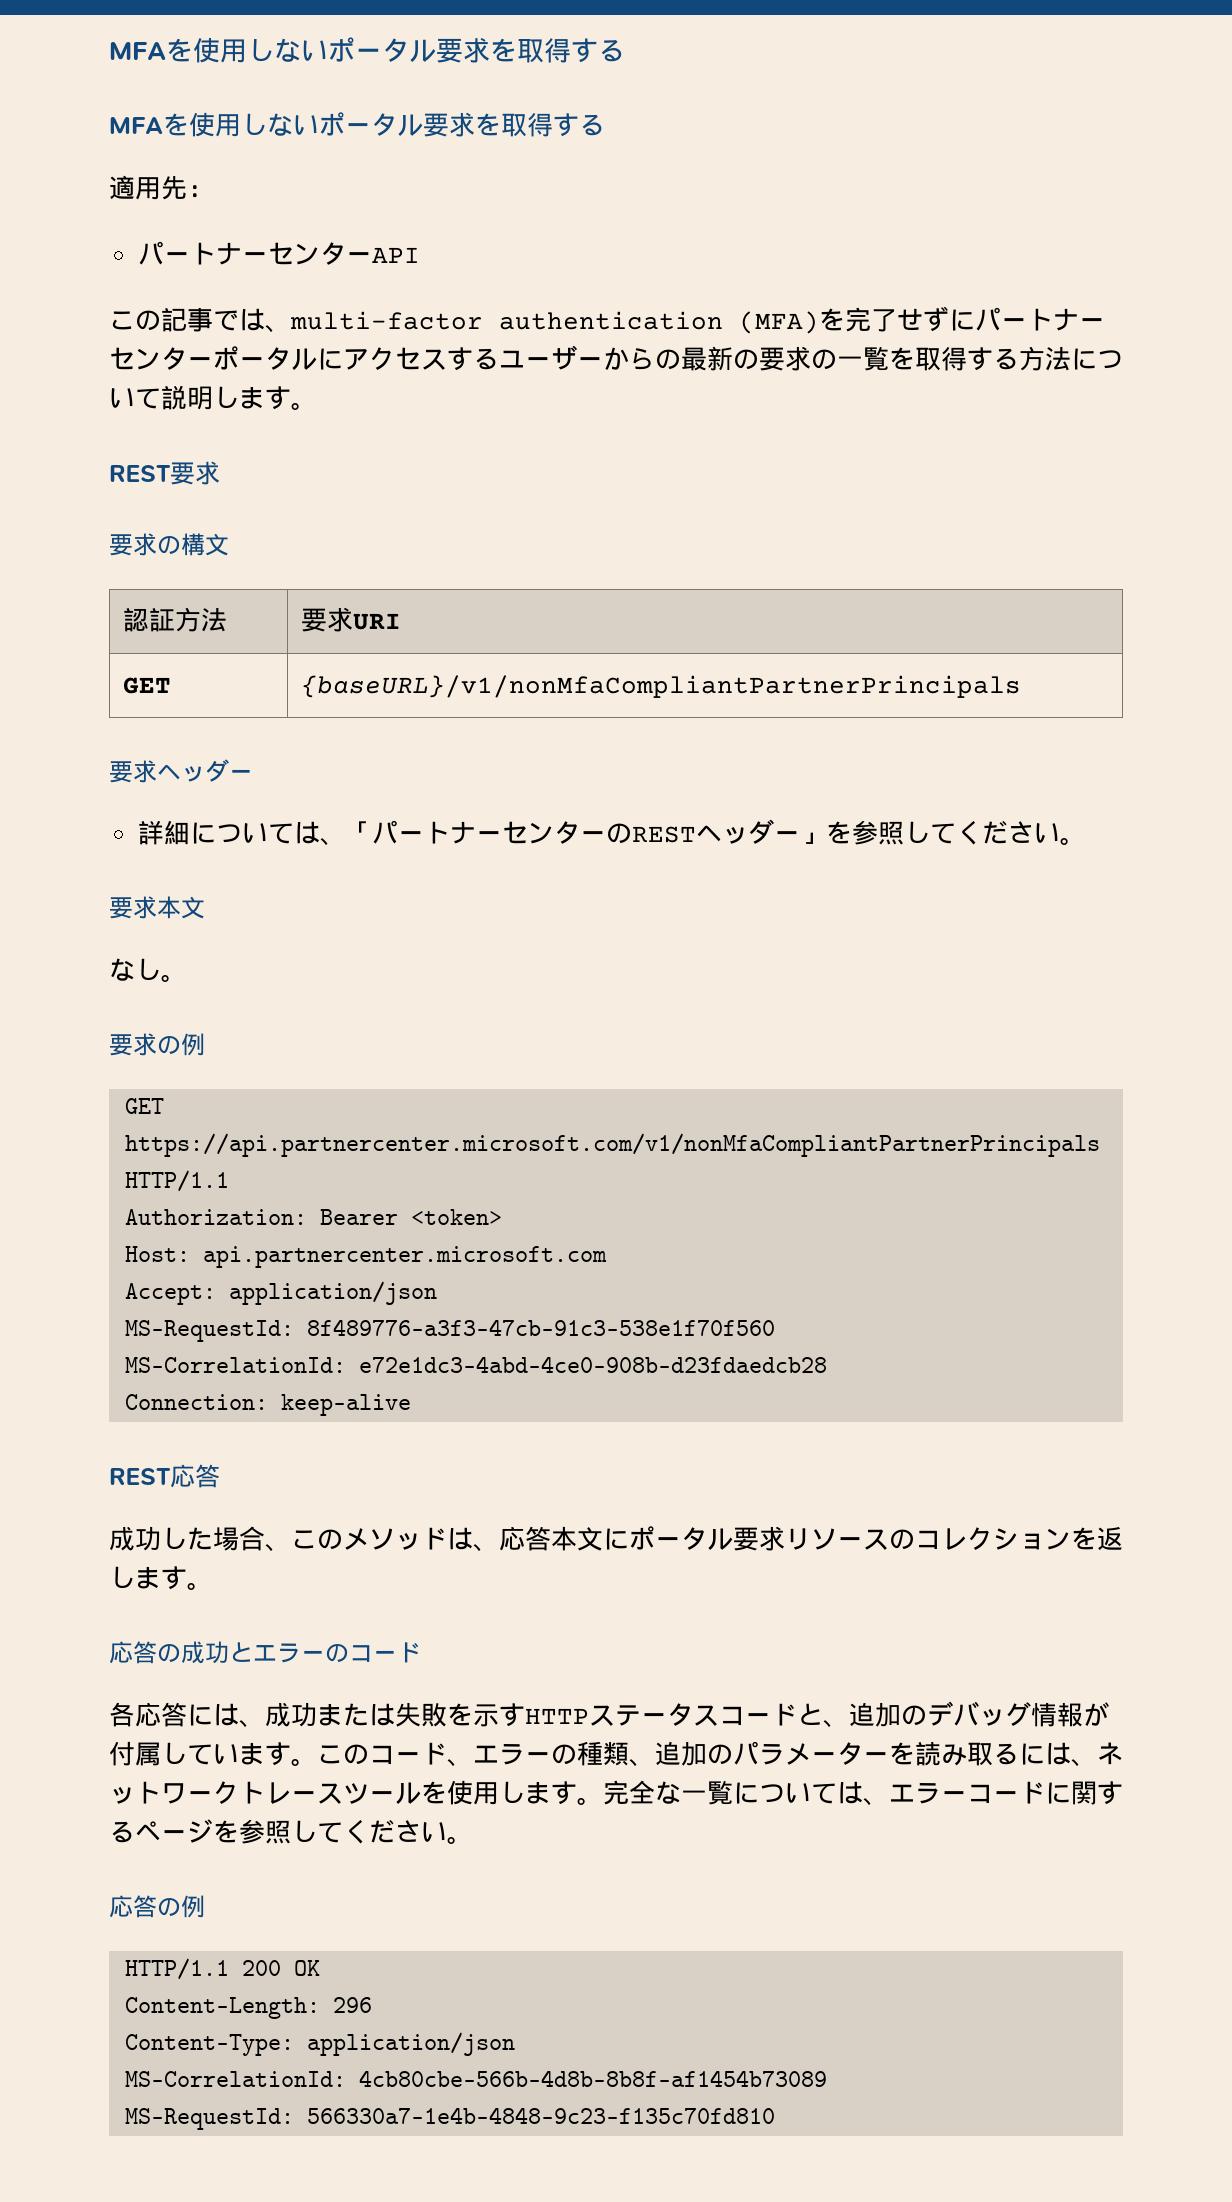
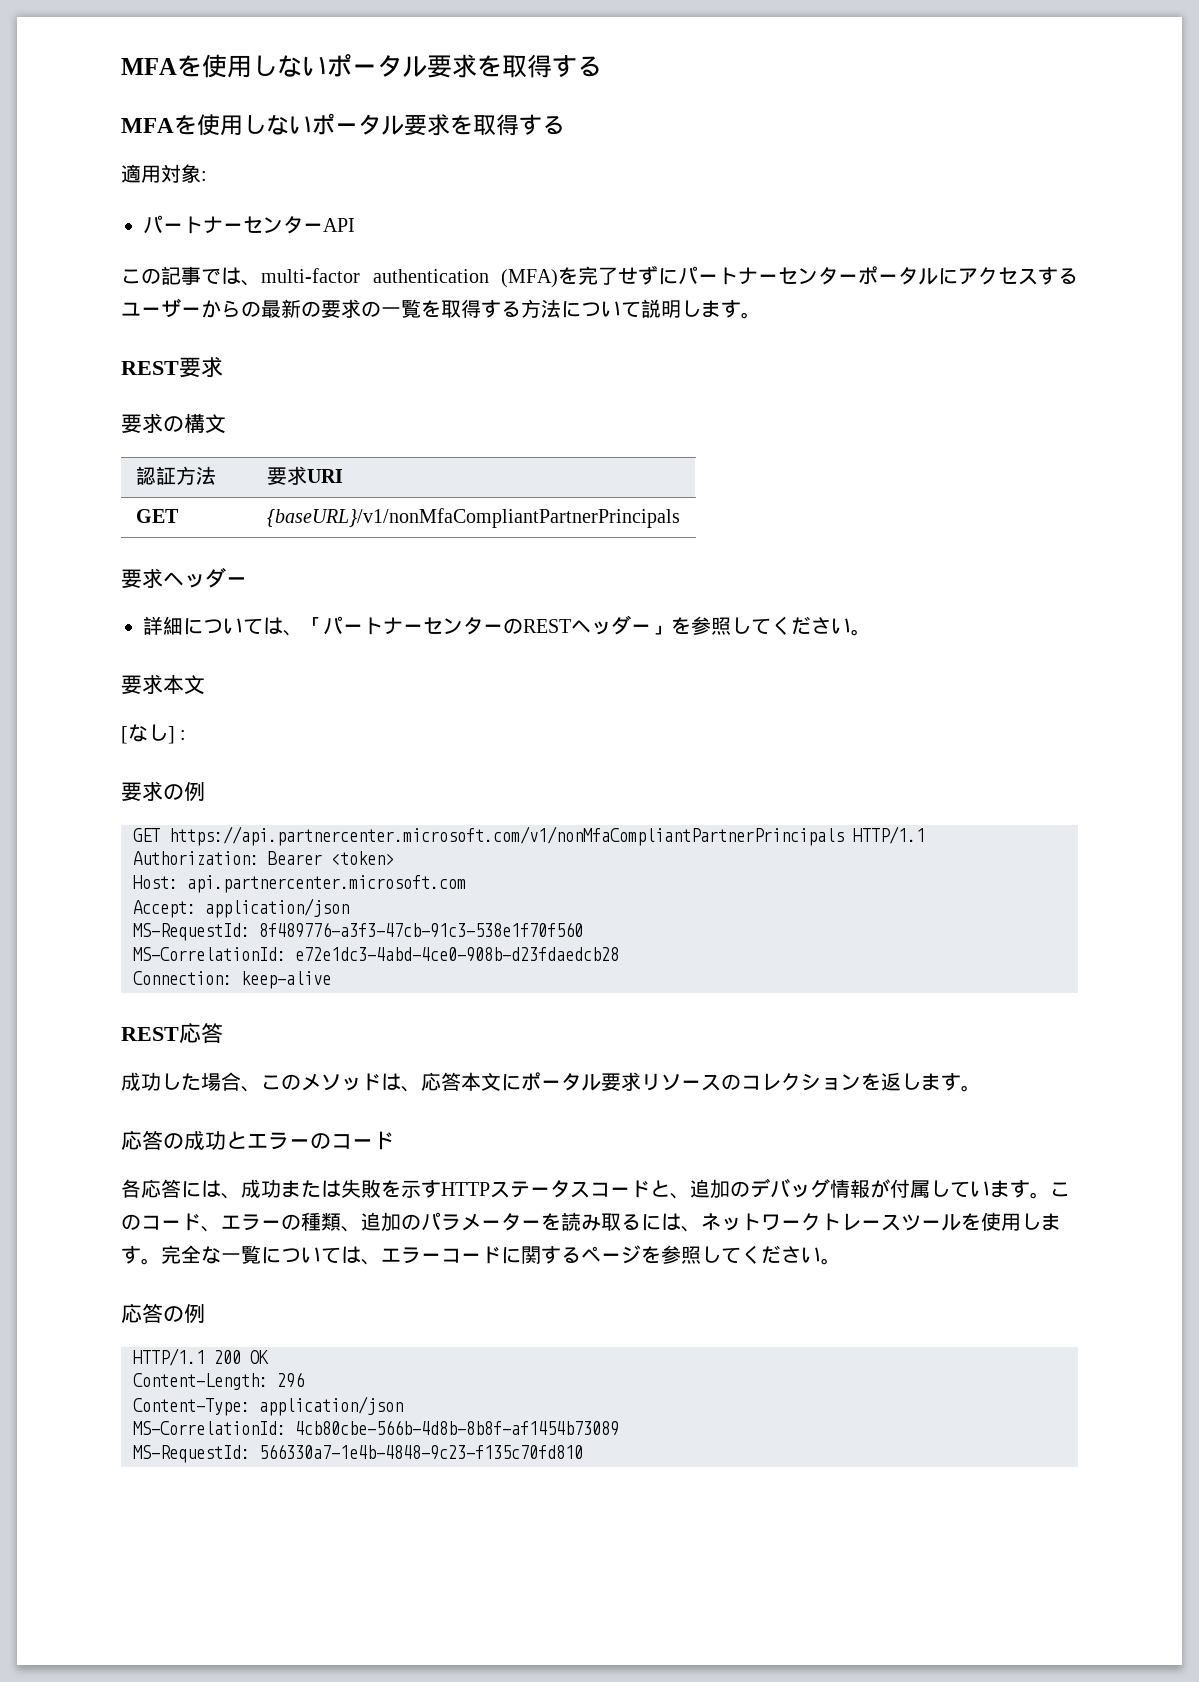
[161,175,187,200] 先 -> [161,164,201,183] 対象
[109,958,187,982] なし。 -> [121,724,187,744] [なし] :

